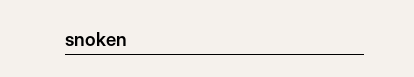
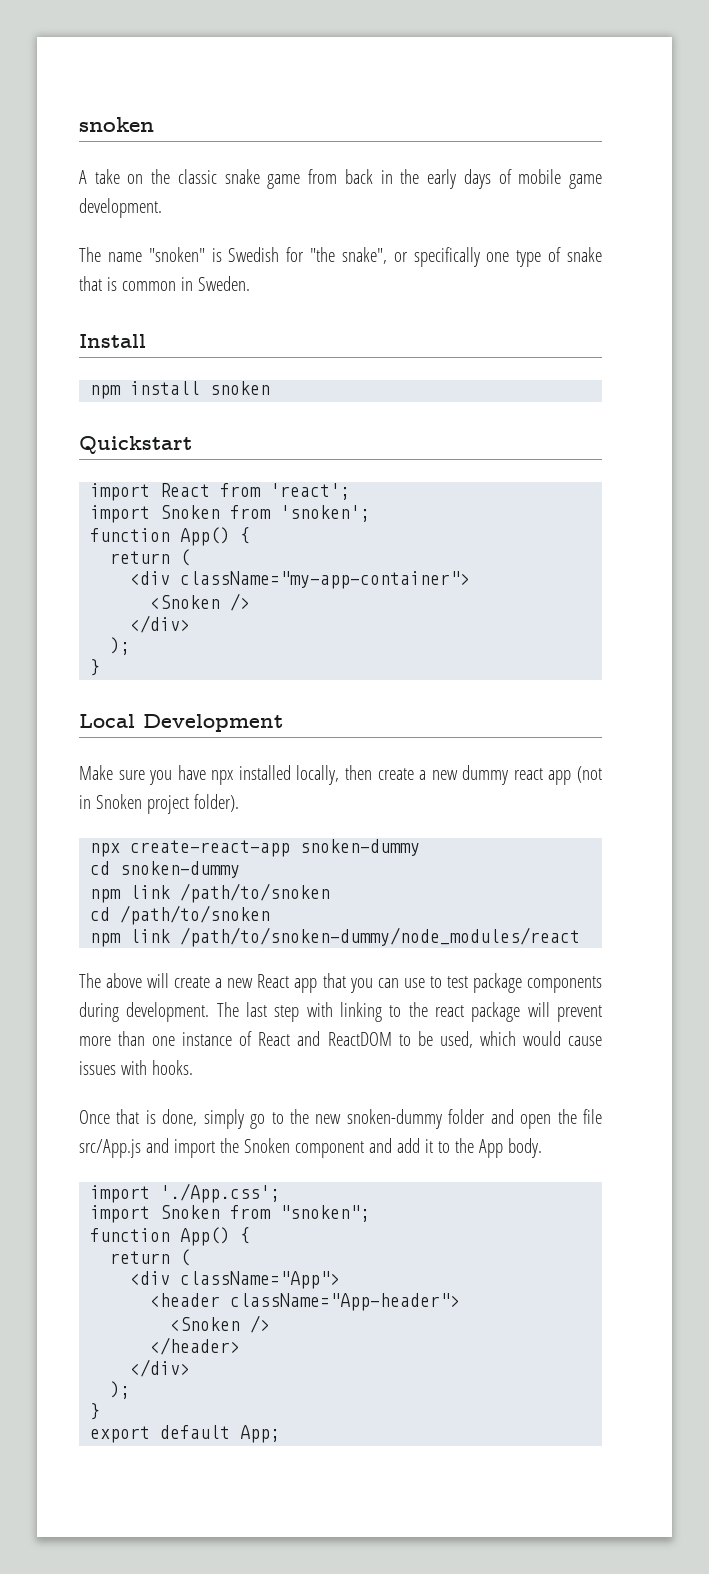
[65,32,127,46] snoken -> [79,117,154,132] [79,169,603,189] [79,198,162,218] [79,247,603,267] [79,276,250,291] [79,334,146,348] [90,381,271,399] [79,436,192,454] [90,483,351,501] [90,505,371,523] [90,527,251,546] [110,549,191,566] [130,571,471,589] [150,593,251,611] [130,615,191,633] [110,637,131,655] [90,659,101,676] [79,714,283,732] [79,765,603,785] [79,794,239,814] [90,839,421,857] [90,861,241,878] [90,883,331,903] [90,905,271,925] [90,927,581,947] [79,973,602,993] [79,1002,602,1022] [79,1031,602,1048] [79,1060,193,1075] [79,1109,602,1129] [79,1138,542,1158] [90,1183,281,1203] [90,1205,371,1223] [90,1227,251,1246] [110,1249,191,1266] [130,1271,341,1289] [150,1293,461,1311] [170,1315,271,1333] [150,1337,241,1355] [130,1359,191,1377] [110,1381,131,1399] [90,1403,101,1420] [90,1425,281,1443] snoken // A take on the classic snake game from back in the early days of mobile game development. // The name "snoken" is Swedish for "the snake", or specifically one type of snake that is common in Sweden. // Install // npm install snoken // Quickstart // import React from 'react'; // import Snoken from 'snoken'; // function App() { // return ( // <div className="my-app-container"> // <Snoken /> // </div> // ); // } // Local Development // Make sure you have npx installed locally, then create a new dummy react app (not in Snoken project folder). // npx create-react-app snoken-dummy // cd snoken-dummy // npm link /path/to/snoken // cd /path/to/snoken // npm link /path/to/snoken-dummy/node_modules/react // The above will create a new React app that you can use to test package components during development. The last step with linking to the react package will prevent more than one instance of React and ReactDOM to be used, which would cause issues with hooks. // Once that is done, simply go to the new snoken-dummy folder and open the file src/App.js and import the Snoken component and add it to the App body. // import './App.css'; // import Snoken from "snoken"; // function App() { // return ( // <div className="App"> // <header className="App-header"> // <Snoken /> // </header> // </div> // ); // } // export default App;

